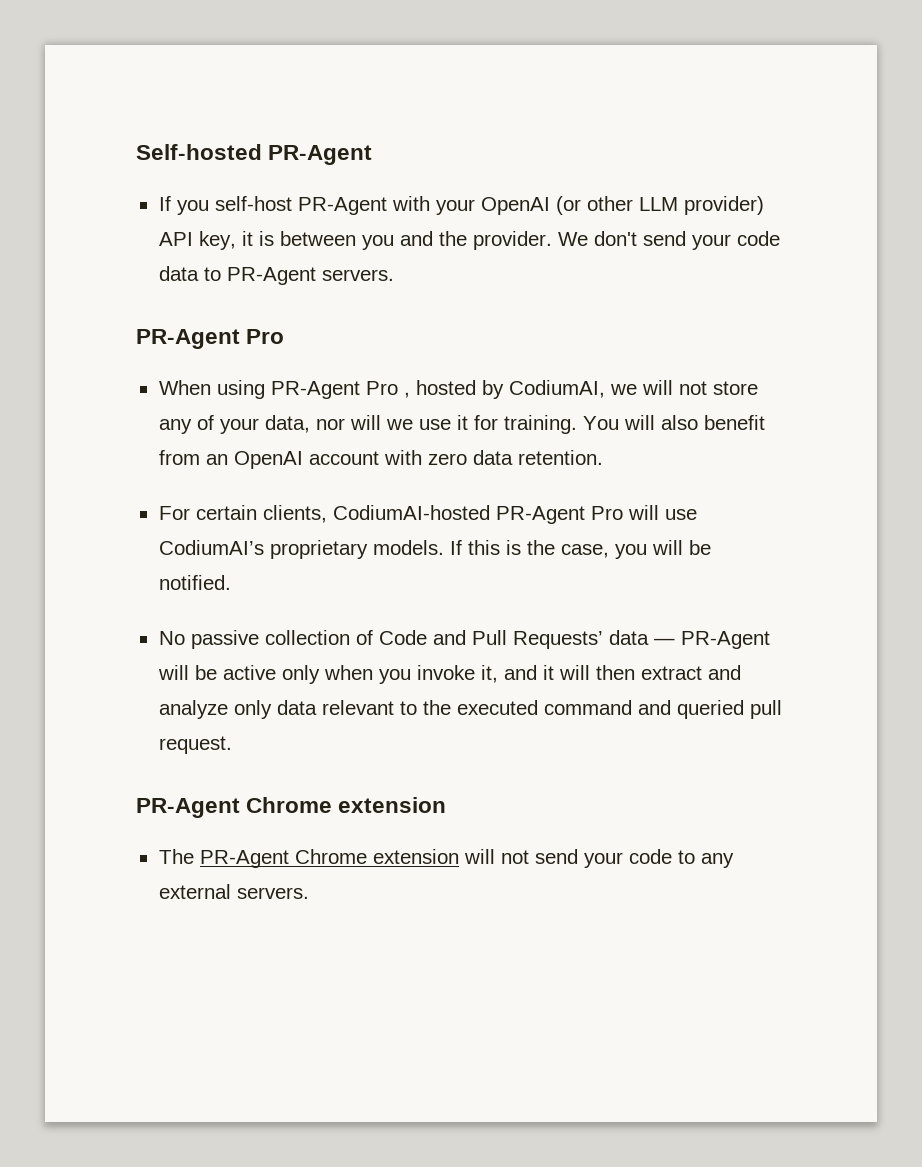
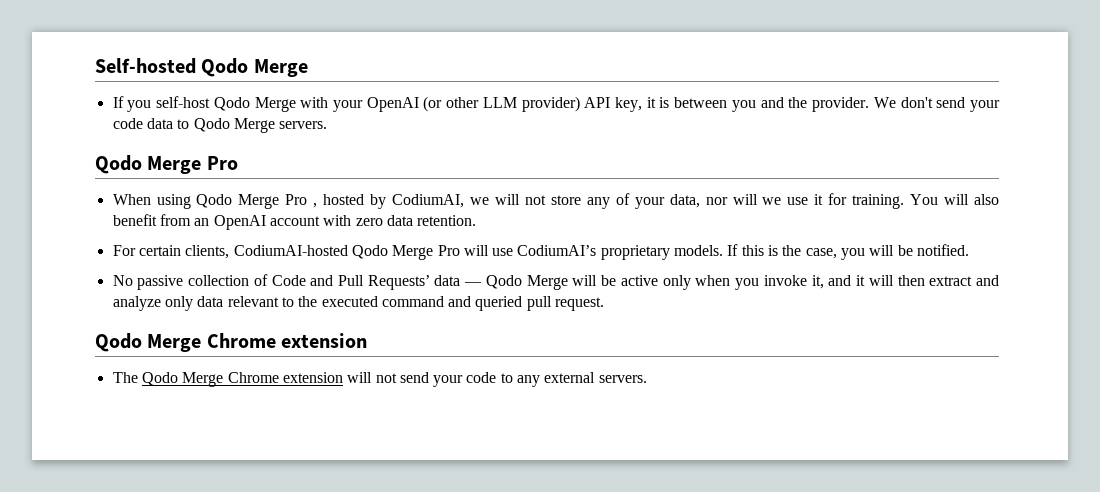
[268,145,373,165] PR-Agent -> [201,58,308,77] Qodo Merge
[297,197,387,215] PR-Agent -> [213,97,296,112] Qodo Merge
[226,267,316,285] PR-Agent -> [193,118,275,133] Qodo Merge
[136,329,240,349] PR-Agent -> [95,155,202,174] Qodo Merge
[270,381,360,399] PR-Agent -> [196,194,280,209] Qodo Merge
[495,506,585,524] PR-Agent -> [351,245,434,260] Qodo Merge
[680,631,770,649] PR-Agent -> [485,275,568,290] Qodo Merge
[136,798,240,818] PR-Agent -> [95,333,202,352] Qodo Merge
[199,850,289,868] PR-Agent -> [141,372,224,387] Qodo Merge

